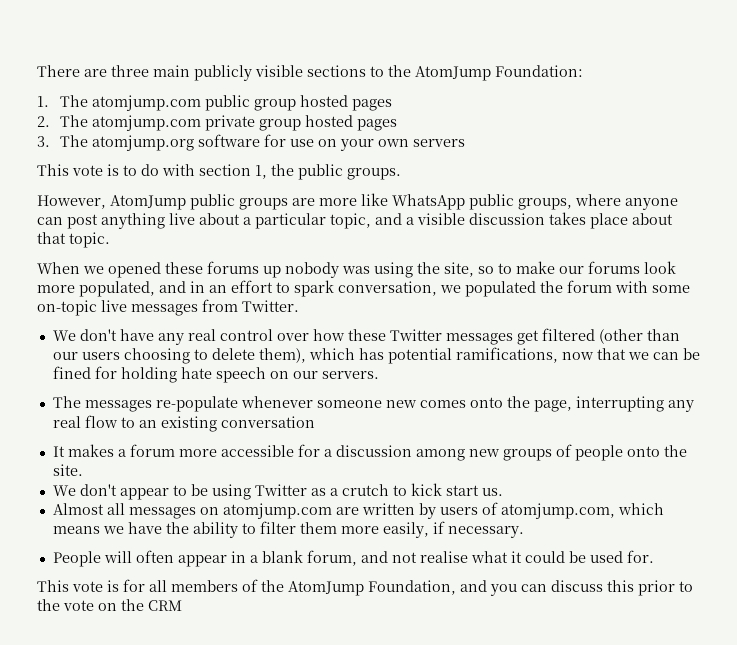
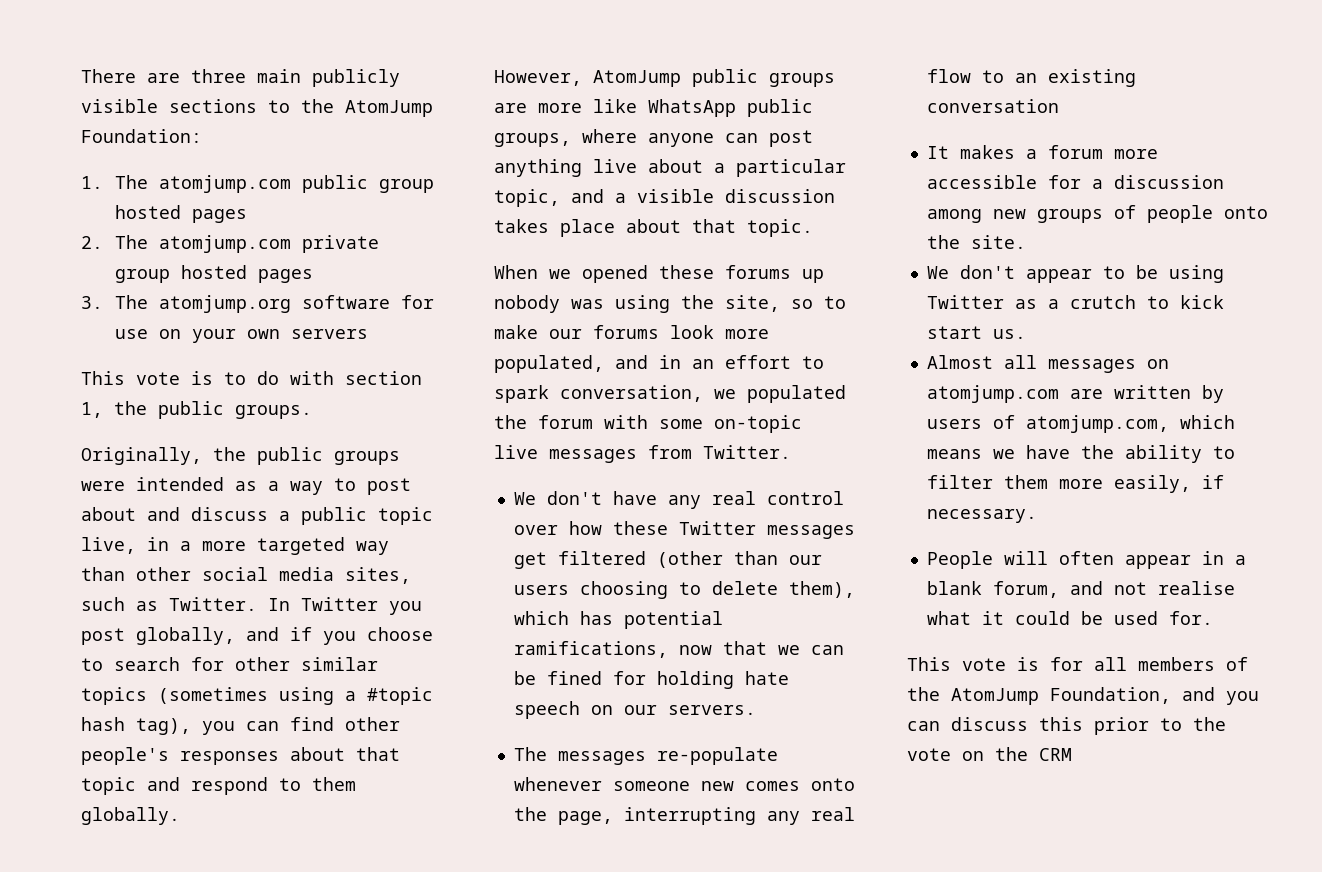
(401, 174) none -> [81,447,400,465] [81,477,411,495] [81,507,433,525] [81,537,389,555] [81,567,411,584] [81,597,422,615] [81,627,433,645] [81,657,378,671] [81,687,433,705] [81,717,400,735] [81,747,400,765] [81,777,356,795] [81,807,180,825] // Originally, the public groups were intended as a way to post about and discuss a public topic live, in a more targeted way than other social media sites, such as Twitter. In Twitter you post globally, and if you choose to search for other similar topics (sometimes using a #topic hash tag), you can find other people's responses about that topic and respond to them globally.

